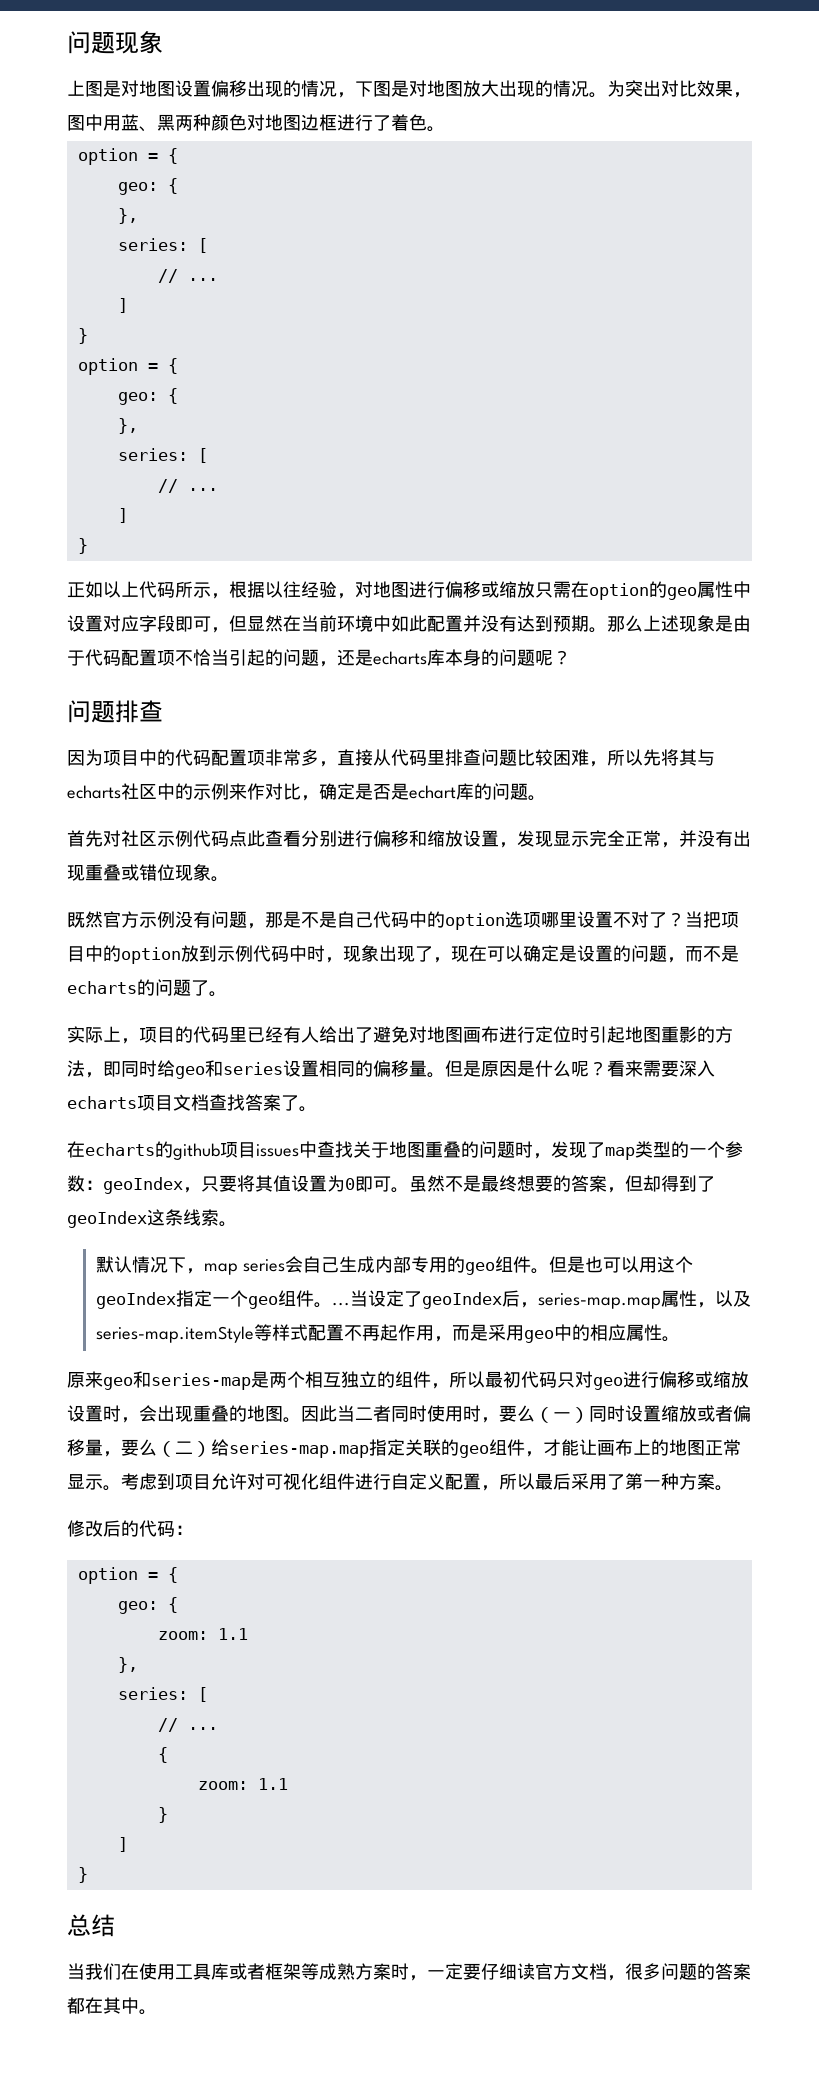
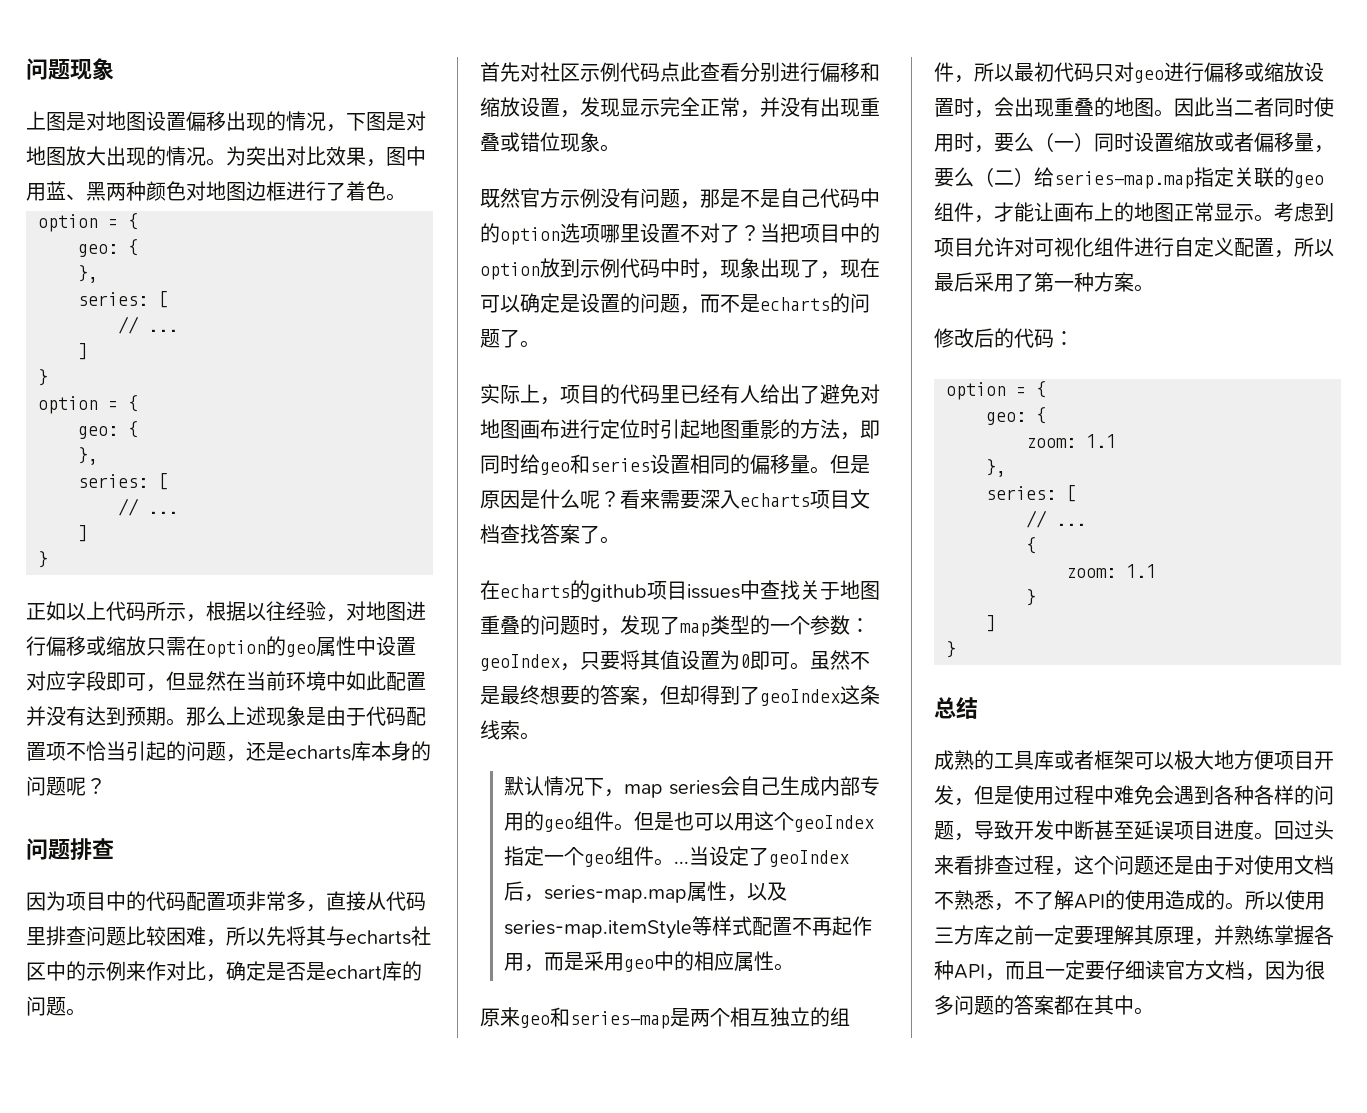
[67,1963,175,1980] 当我们在使用 -> [934,750,994,770] 成熟的
[301,1963,427,1981] 等成熟方案时， -> [1134,750,1334,770] [934,785,1334,806] [934,820,1334,841] [934,855,1334,876] [934,890,1325,911] [934,925,1334,946] [934,960,1045,981] 可以极大地方便项目开发，但是使用过程中难免会遇到各种各样的问题，导致开发中断甚至延误项目进度。回过头来看排查过程，这个问题还是由于对使用文档不熟悉，不了解API的使用造成的。所以使用三方库之前一定要理解其原理，并熟练掌握各种API，而且
(625, 1978) none -> [1265,960,1305,980] 因为

